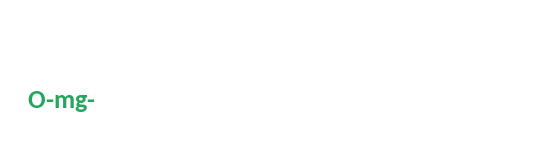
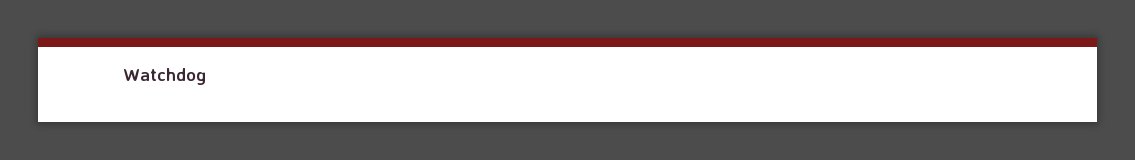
[28,91,95,112] O-mg- -> [123,68,206,85] Watchdog

